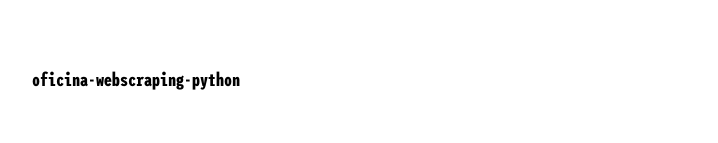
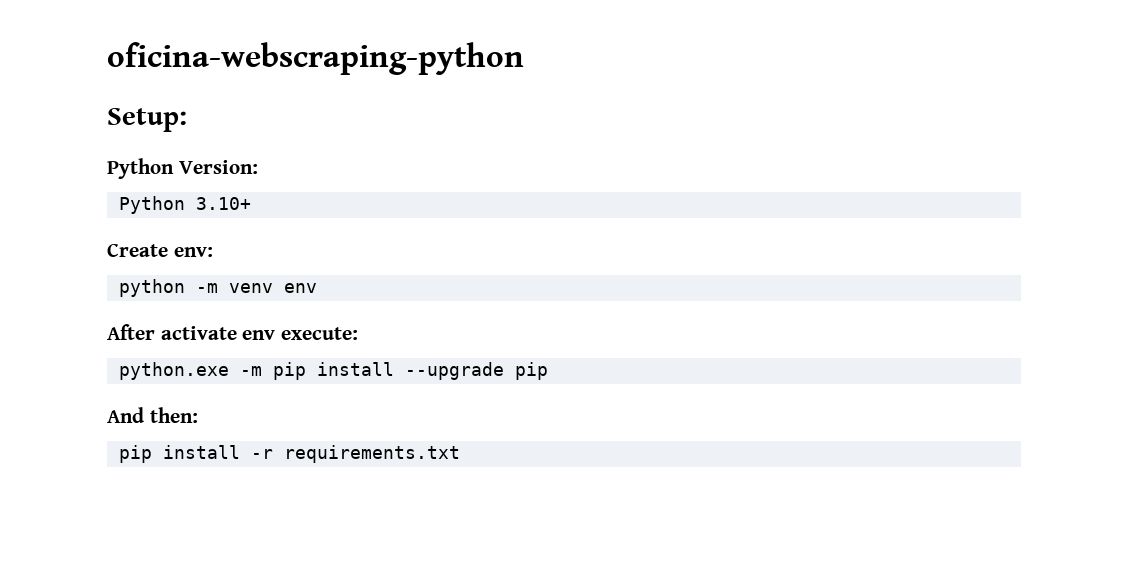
(240, 80) none -> [107,108,187,132] [107,158,258,179] [119,196,251,214] [107,244,213,257] [119,279,317,297] [107,324,359,340] [119,362,548,380] [107,407,198,423] [119,445,460,463] // Setup: // Python Version: // Python 3.10+ // Create env: // python -m venv env // After activate env execute: // python.exe -m pip install --upgrade pip // And then: // pip install -r requirements.txt

